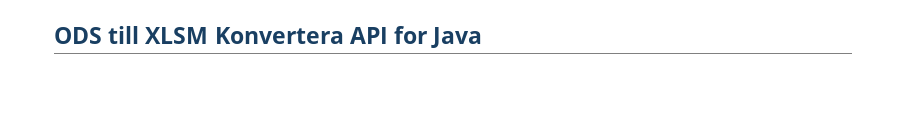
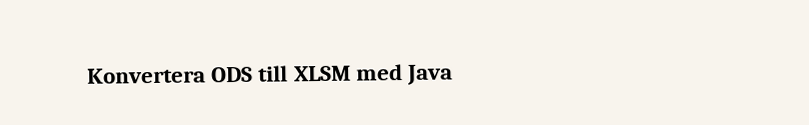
(54, 35) none -> [87,67,206,84] Konvertera
[214,26,428,44] Konvertera API for -> [355,64,403,81] med

